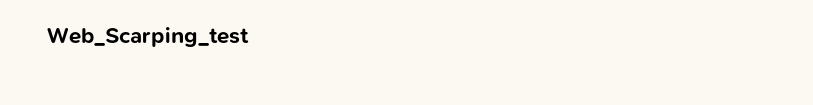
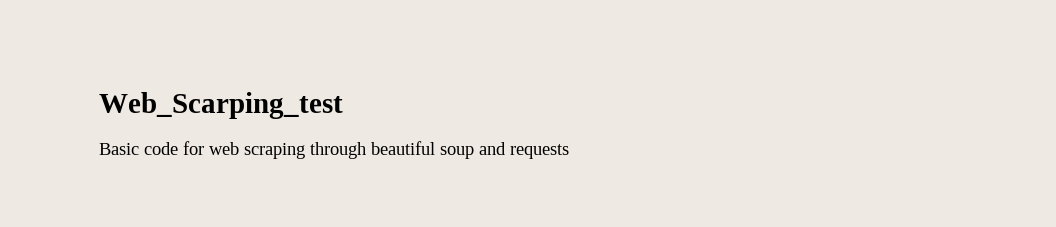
(249, 37) none -> [99,141,569,159] // Basic code for web scraping through beautiful soup and requests

